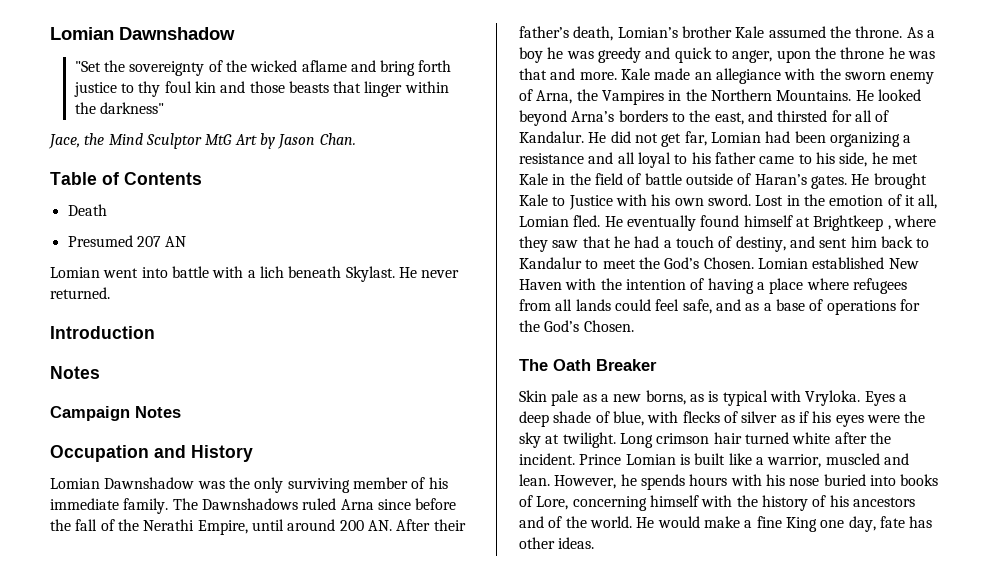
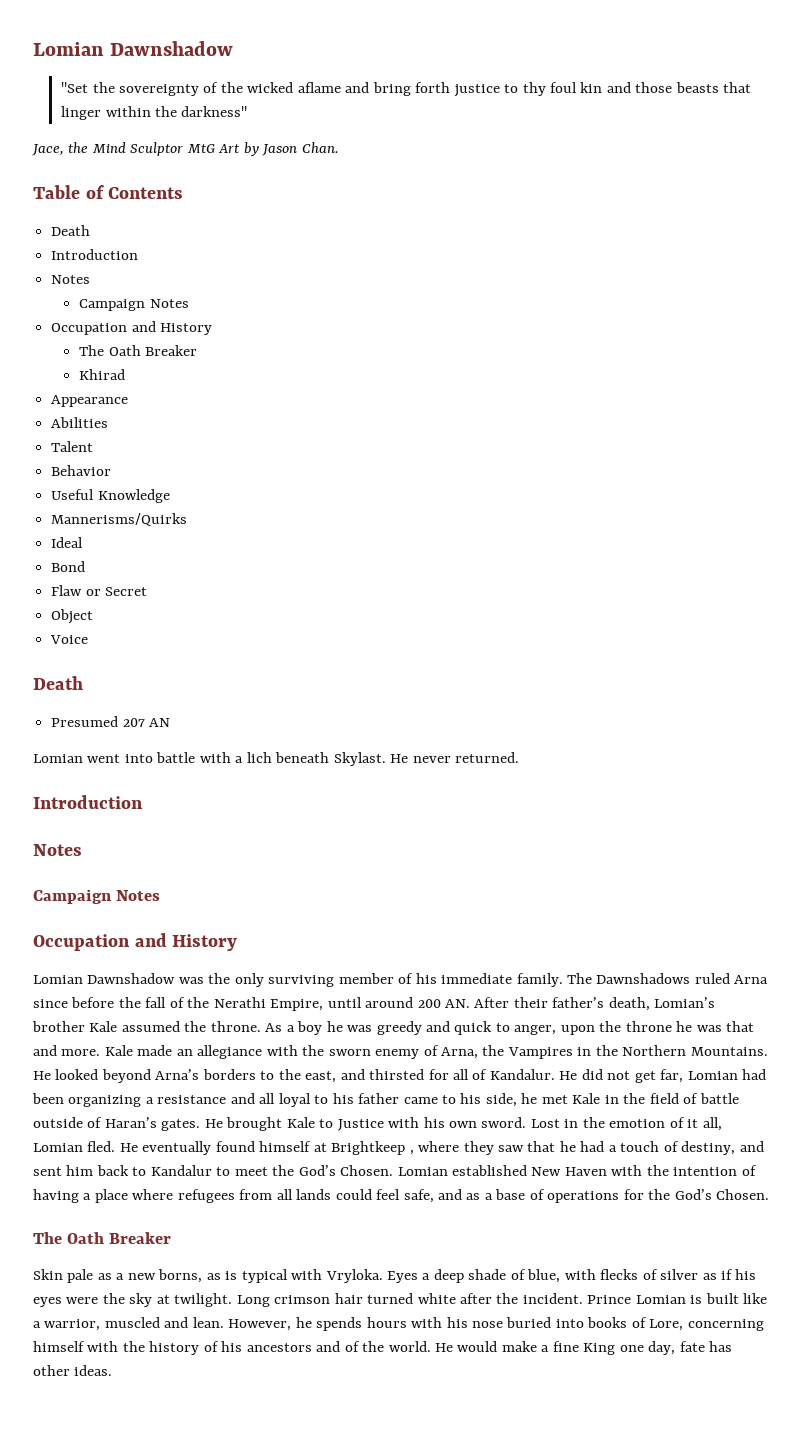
(107, 210) none -> [51,249,139,260] [51,275,91,284] [79,299,189,311] [51,321,213,335] [79,345,198,356] [79,369,126,380] [51,395,129,407] [51,417,109,428] [51,441,94,452] [51,465,112,476] [51,489,170,503] [51,513,188,526] [51,537,84,548] [51,561,86,572] [51,585,148,596] [51,609,94,624] [50,635,89,644] [33,676,83,690] // Introduction // Notes // Campaign Notes // Occupation and History // The Oath Breaker // Khirad // Appearance // Abilities // Talent // Behavior // Useful Knowledge // Mannerisms/Quirks // Ideal // Bond // Flaw or Secret // Object // Voice // Death

